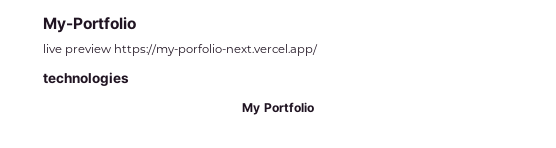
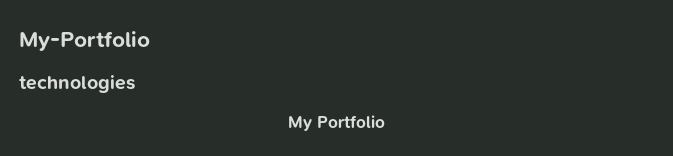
[43,44,319,56] // live preview https://my-porfolio-next.vercel.app/ -> (150, 41) none

